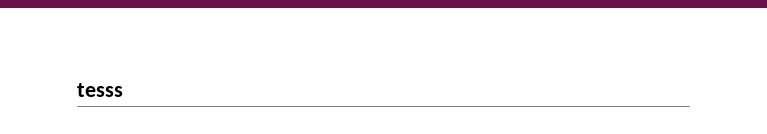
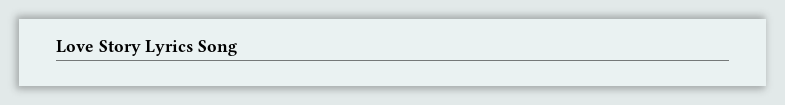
[77,83,123,97] tesss -> [56,40,238,56] Love Story Lyrics Song

